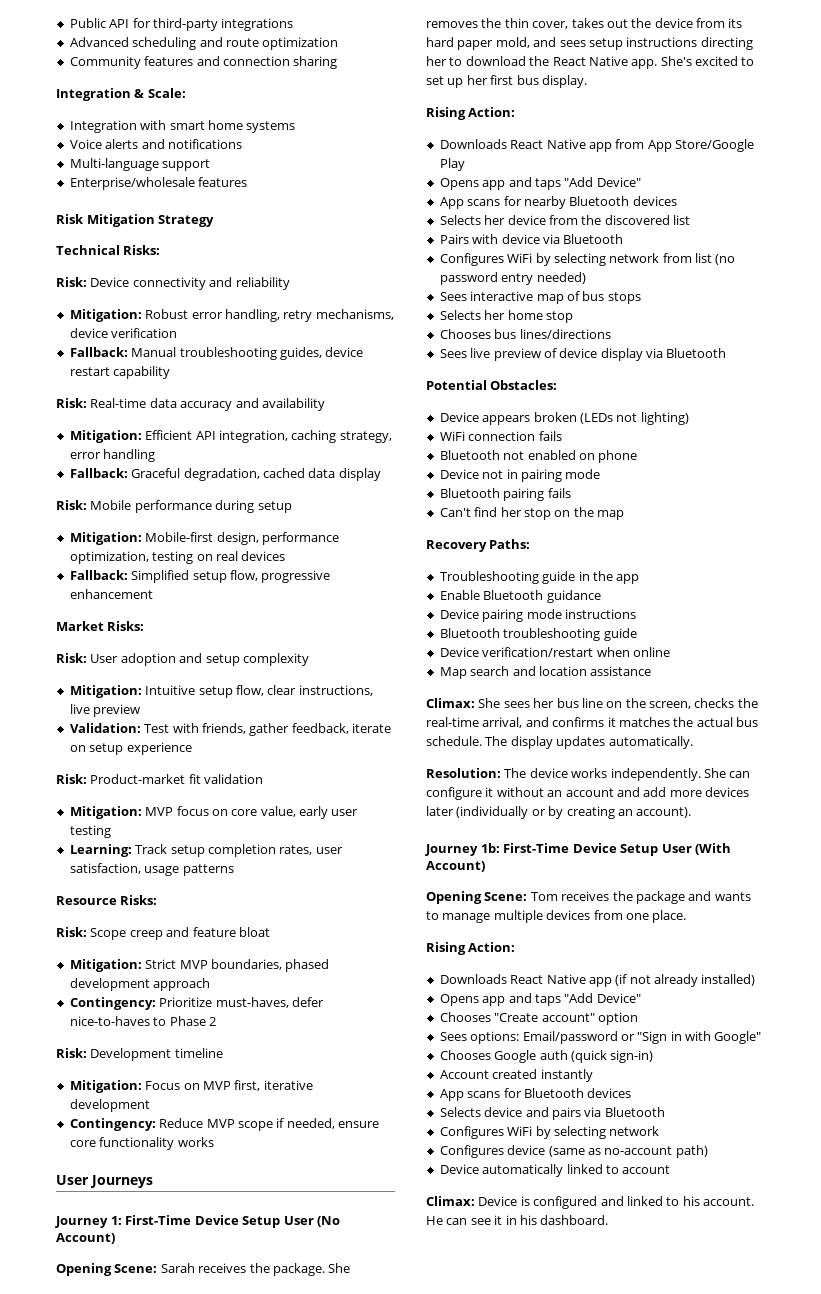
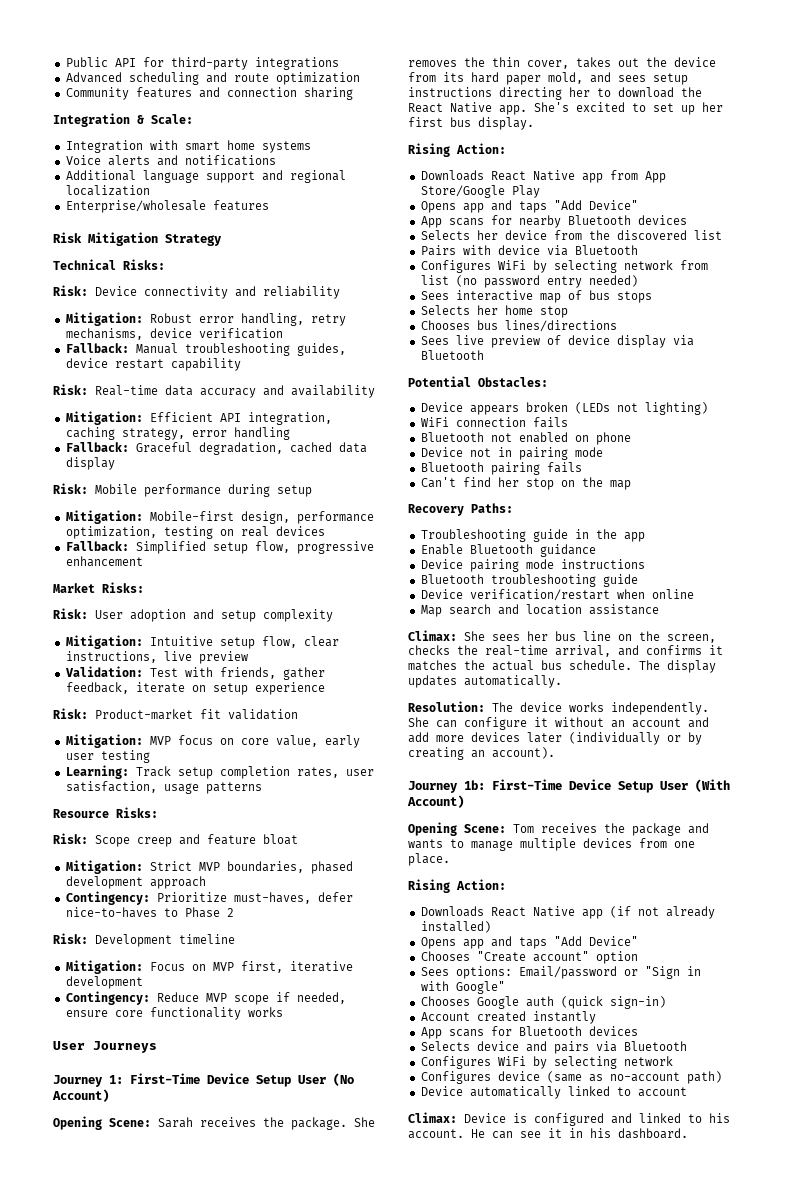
[69,158,159,171] Multi-language -> [65,170,199,183] Additional language
(211, 165) none -> [261,170,346,183] [65,185,150,196] and regional localization

